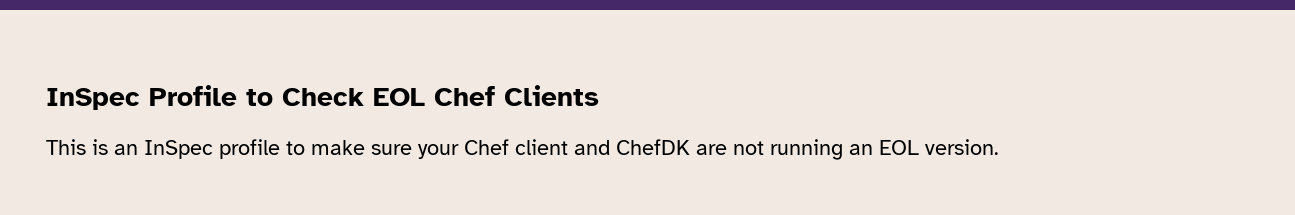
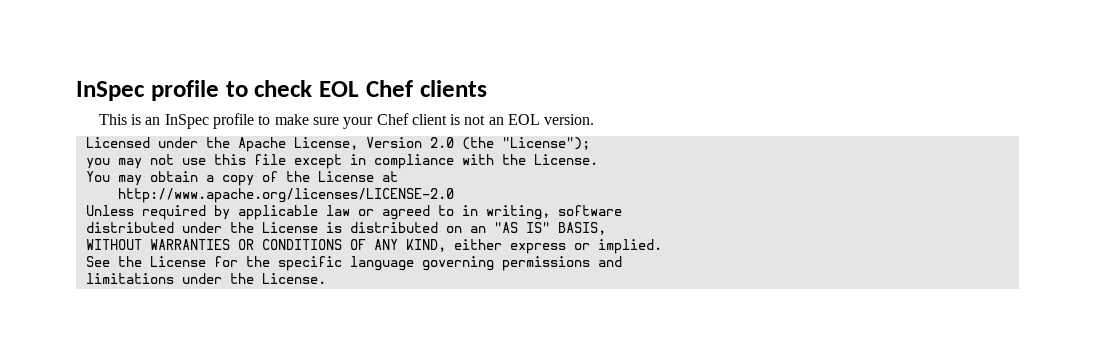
[46,85,364,110] InSpec Profile to Check -> [76,80,313,101] InSpec profile to check
[504,85,599,106] Clients -> [419,80,487,97] clients
[574,139,999,160] and ChefDK are not running an EOL version. -> [450,114,595,125] [85,137,590,152] [85,154,598,169] [85,171,398,186] [117,188,454,203] [85,205,622,220] [85,222,606,235] [85,239,662,254] [85,256,622,271] [85,273,326,284] is not an EOL version. // Licensed under the Apache License, Version 2.0 (the "License"); // you may not use this file except in compliance with the License. // You may obtain a copy of the License at // http://www.apache.org/licenses/LICENSE-2.0 // Unless required by applicable law or agreed to in writing, software // distributed under the License is distributed on an "AS IS" BASIS, // WITHOUT WARRANTIES OR CONDITIONS OF ANY KIND, either express or implied. // See the License for the specific language governing permissions and // limitations under the License.

